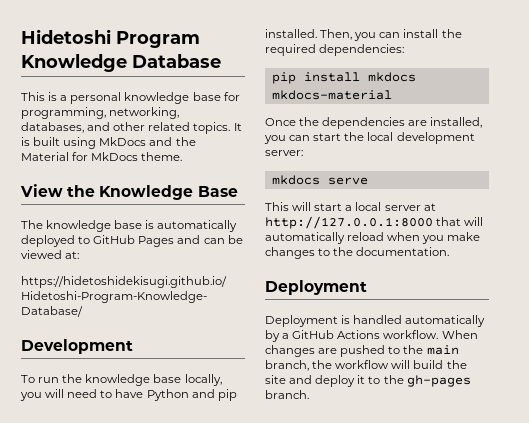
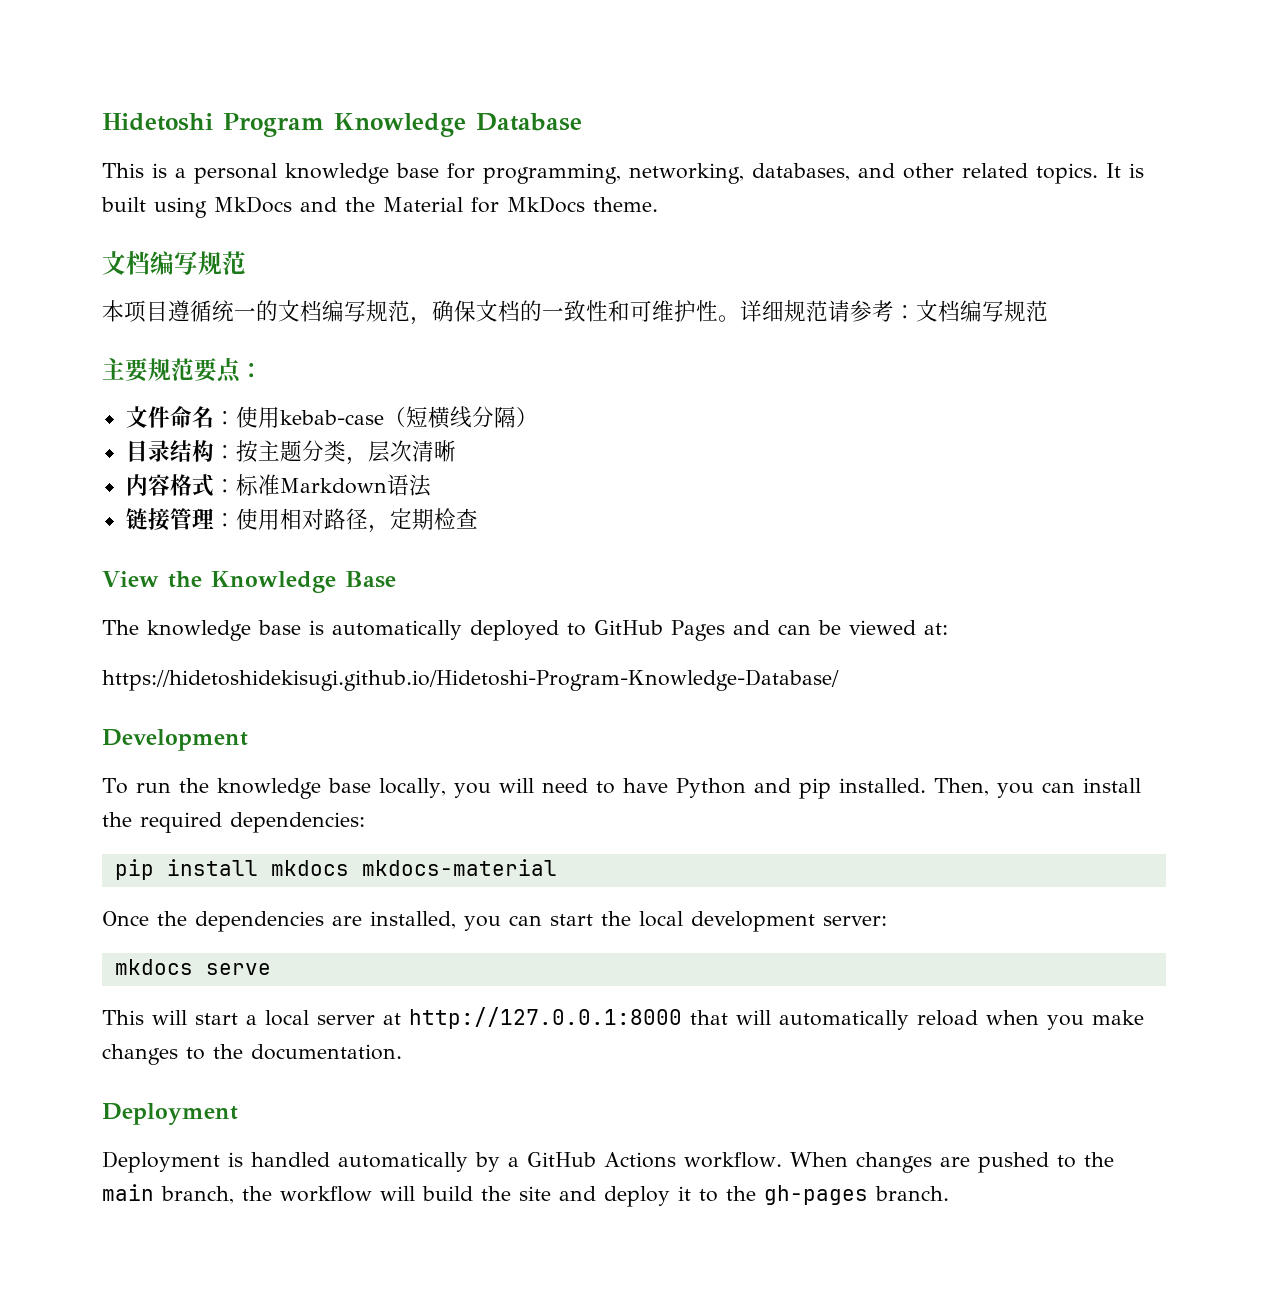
(183, 156) none -> [102,251,246,275] [102,300,1048,325] [102,358,263,383] [125,406,538,429] [125,440,456,465] [125,474,431,497] [125,508,478,533] // 文档编写规范 // 本项目遵循统一的文档编写规范，确保文档的一致性和可维护性。详细规范请参考：文档编写规范 // 主要规范要点： // 文件命名：使用kebab-case（短横线分隔） // 目录结构：按主题分类，层次清晰 // 内容格式：标准Markdown语法 // 链接管理：使用相对路径，定期检查

